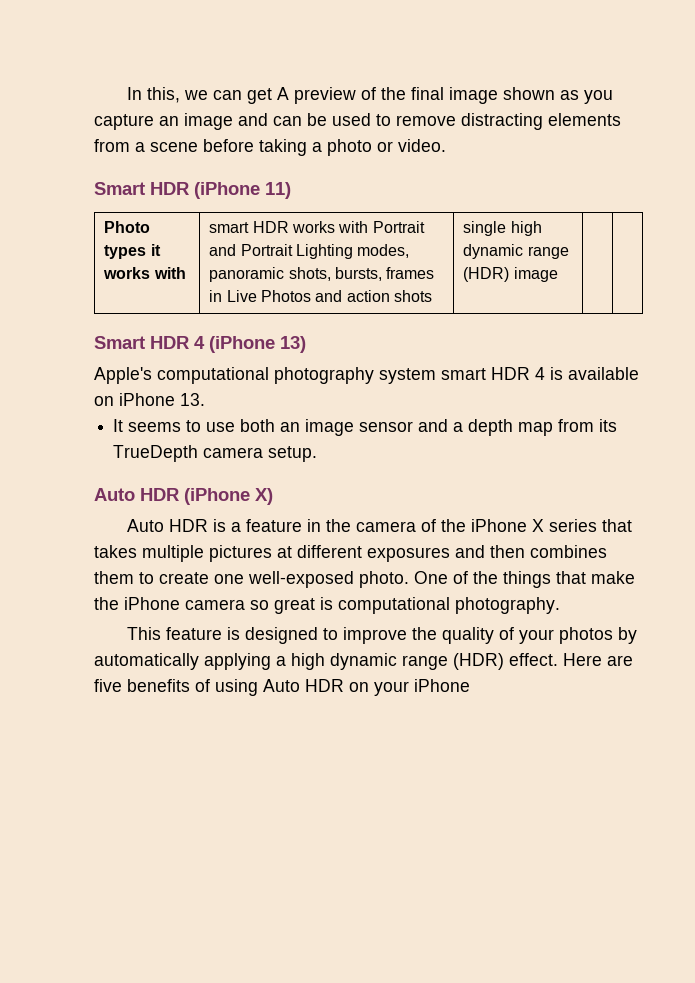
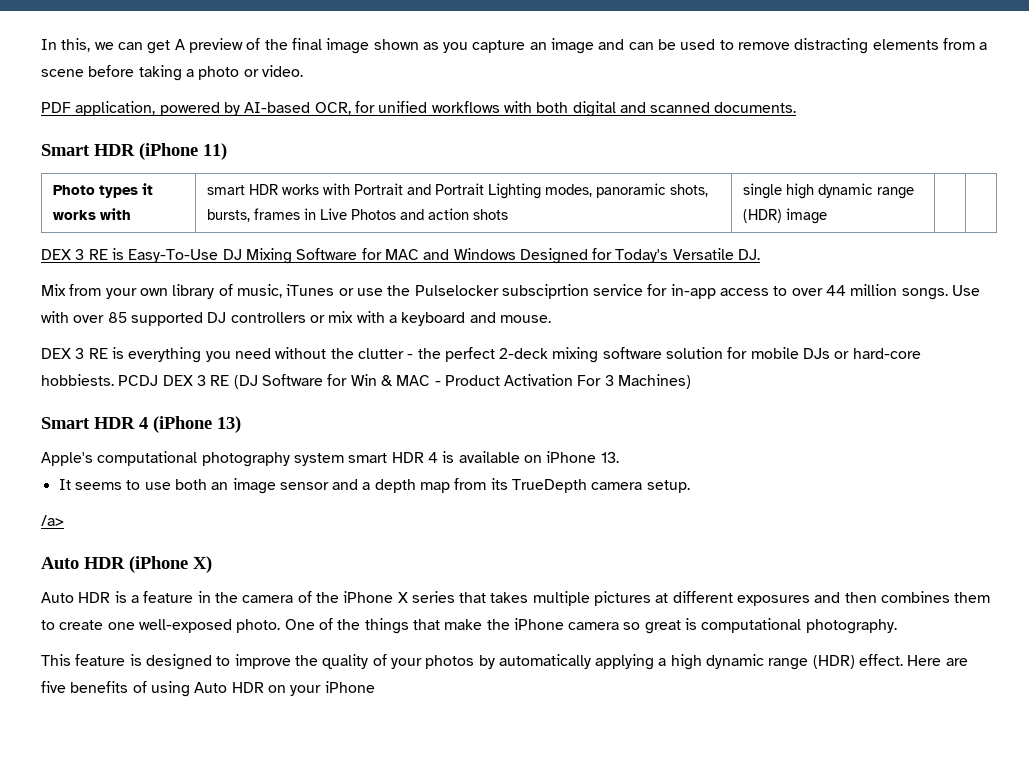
(446, 145) none -> [41,101,797,117] // PDF application, powered by AI-based OCR, for unified workflows with both digital and scanned documents.
(558, 274) none -> [41,248,761,264] [41,284,981,300] [41,311,551,326] [41,347,921,363] [41,374,692,389] // DEX 3 RE is Easy-To-Use DJ Mixing Software for MAC and Windows Designed for Today's Versatile DJ. // Mix from your own library of music, iTunes or use the Pulselocker subsciprtion service for in-app access to over 44 million songs. Use with over 85 supported DJ controllers or mix with a keyboard and mouse. // DEX 3 RE is everything you need without the clutter - the perfect 2-deck mixing software solution for mobile DJs or hard-core hobbiests. PCDJ DEX 3 RE (DJ Software for Win & MAC - Product Activation For 3 Machines)
(318, 454) none -> [41,515,64,526] // /a>

